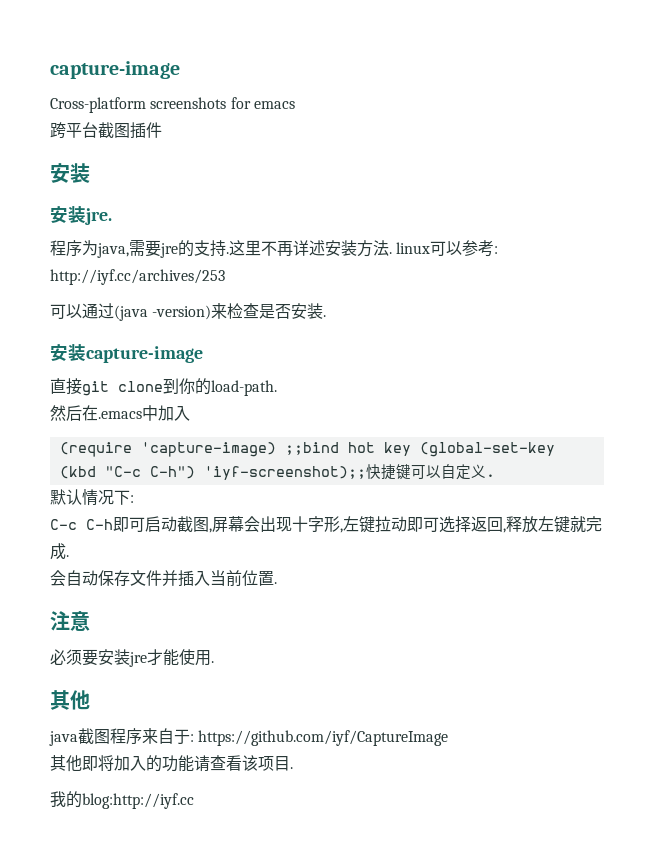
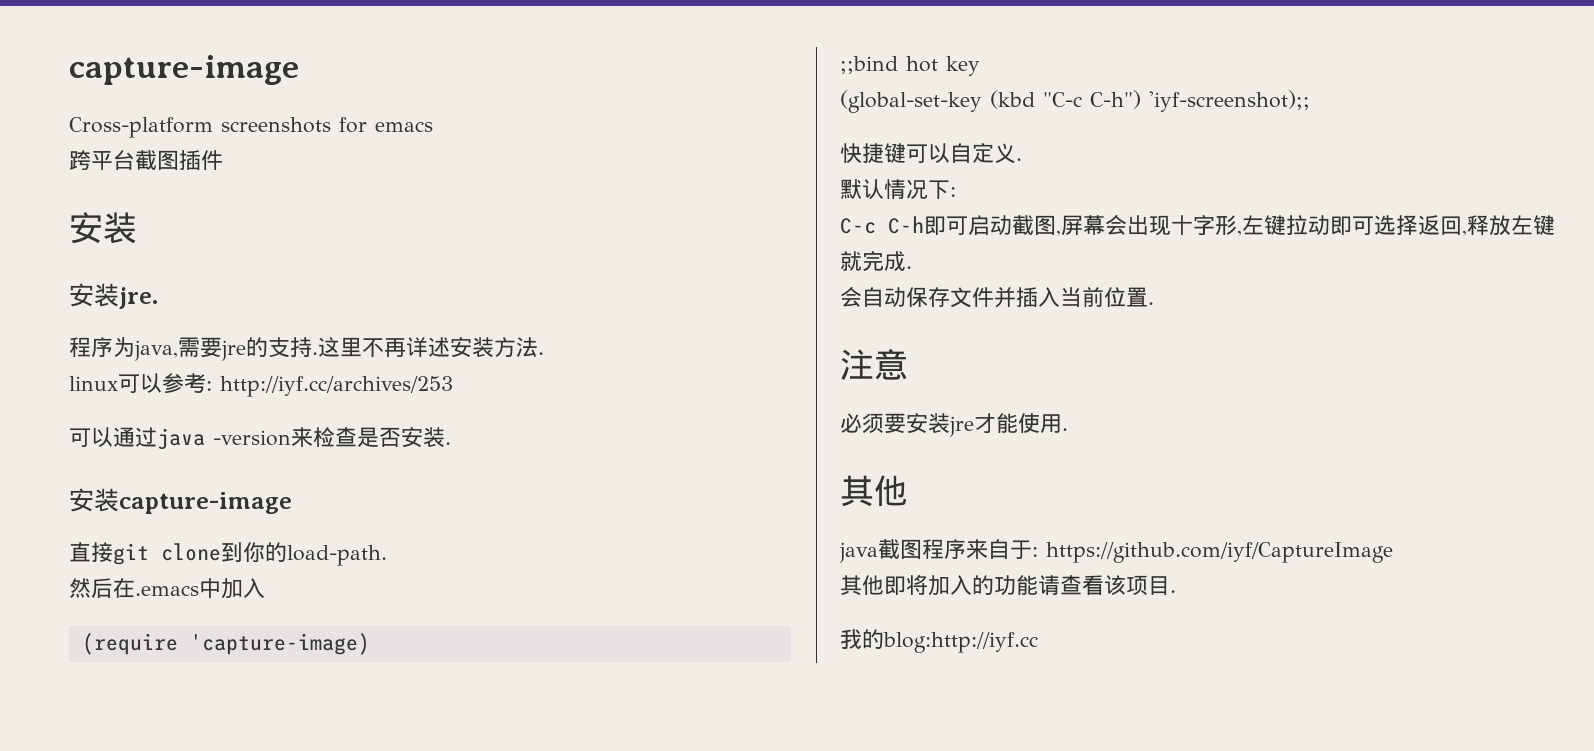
(392, 253) none -> (544, 353) //
[114,305,212,321] (java -version) -> [157,428,291,450] java -version
(276, 449) none -> (370, 644) //
(411, 449) none -> (980, 66) //
(366, 473) none -> (1310, 101) //

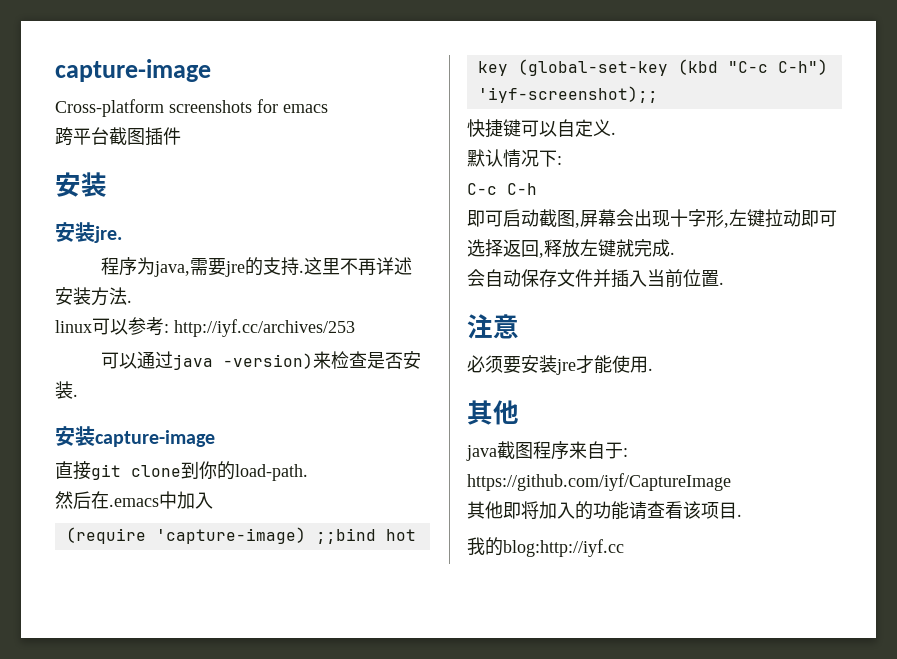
[213,430,291,446] -version -> [223,353,314,369] -version)
(370, 644) // -> (306, 535) none
(980, 66) // -> (508, 68) none
(924, 225) none -> (537, 189) //

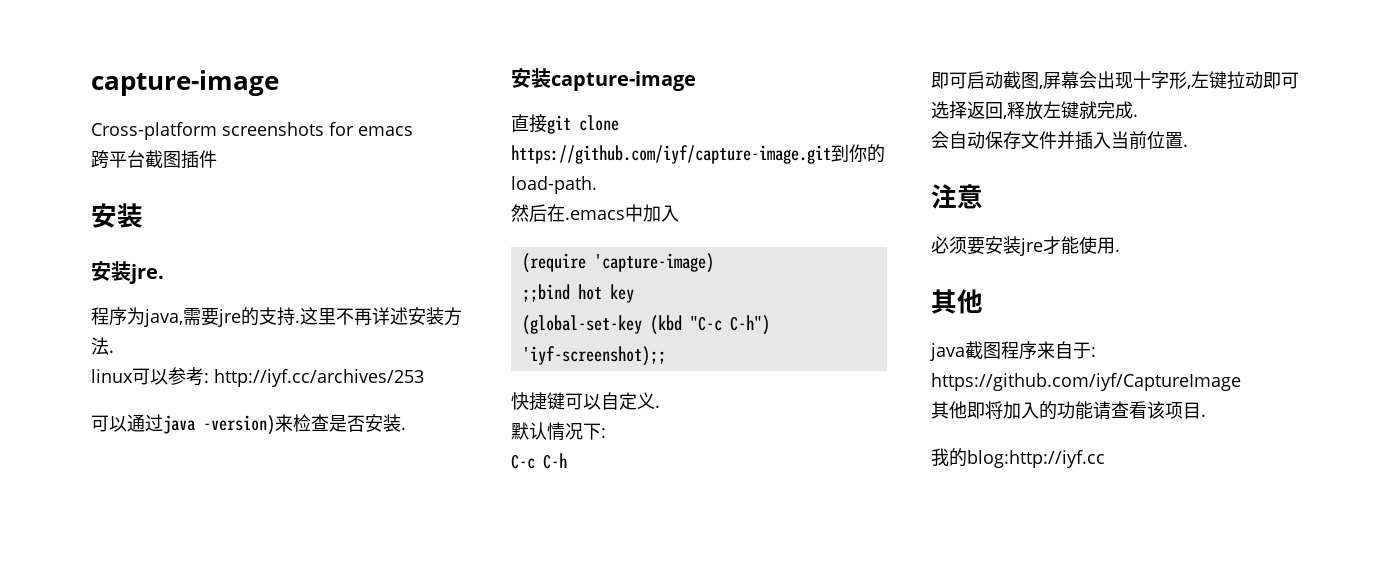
(181, 471) none -> [511,145,831,164] https://github.com/iyf/capture-image.git
(306, 535) none -> (714, 263) //
(508, 68) none -> (634, 293) //

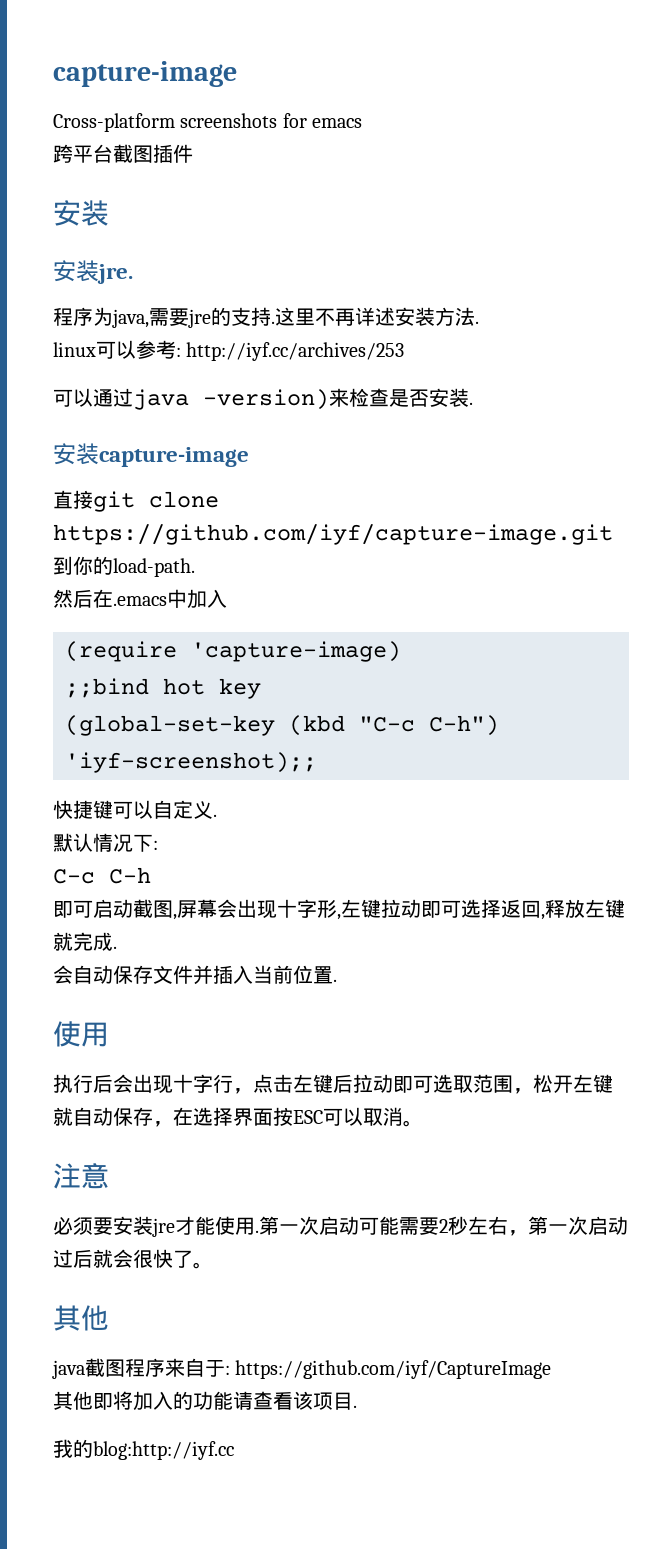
(1188, 145) none -> [53,1021,109,1047] [53,1074,613,1094] [53,1107,423,1127] // 使用 // 执行后会出现十字行，点击左键后拉动即可选取范围，松开左键就自动保存，在选择界面按ESC可以取消。
(1120, 250) none -> [259,1216,628,1236] [53,1249,213,1269] 第一次启动可能需要2秒左右，第一次启动过后就会很快了。

